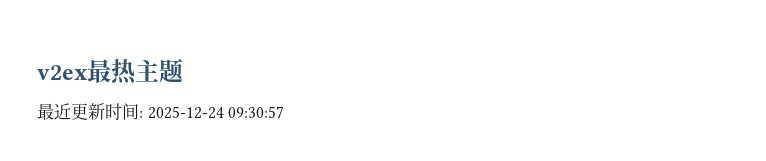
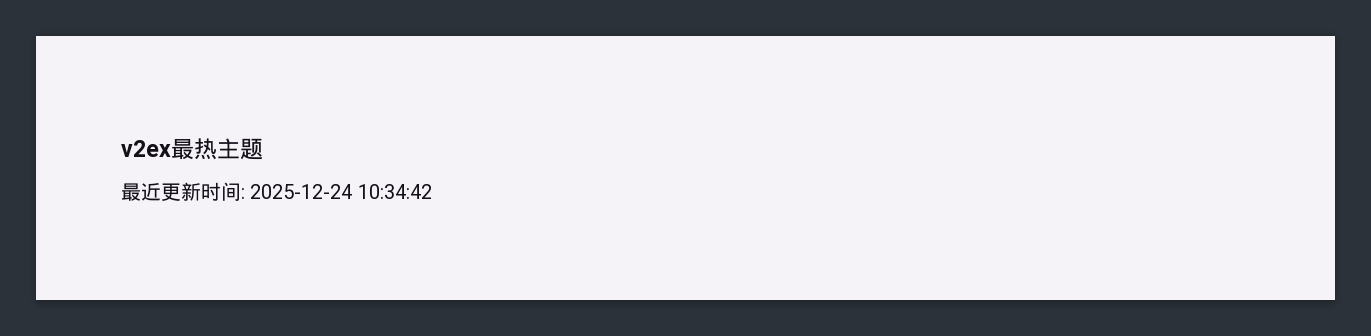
[228,106,285,118] 09:30:57 -> [357,184,432,199] 10:34:42

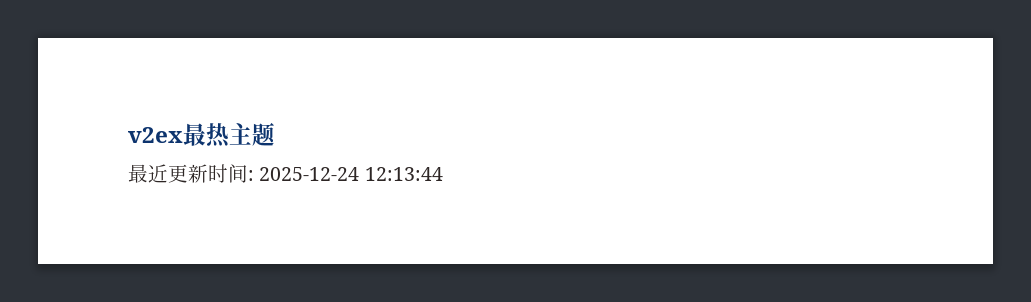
[357,184,432,199] 10:34:42 -> [364,167,443,181] 12:13:44

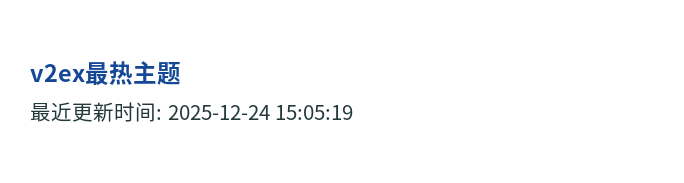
[364,167,443,181] 12:13:44 -> [275,105,354,120] 15:05:19

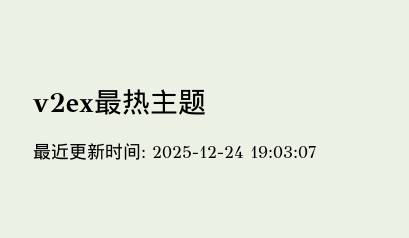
[275,105,354,120] 15:05:19 -> [250,146,316,159] 19:03:07

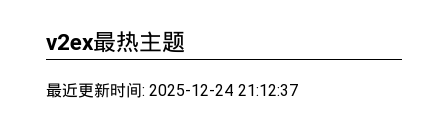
[250,146,316,159] 19:03:07 -> [237,84,298,96] 21:12:37

